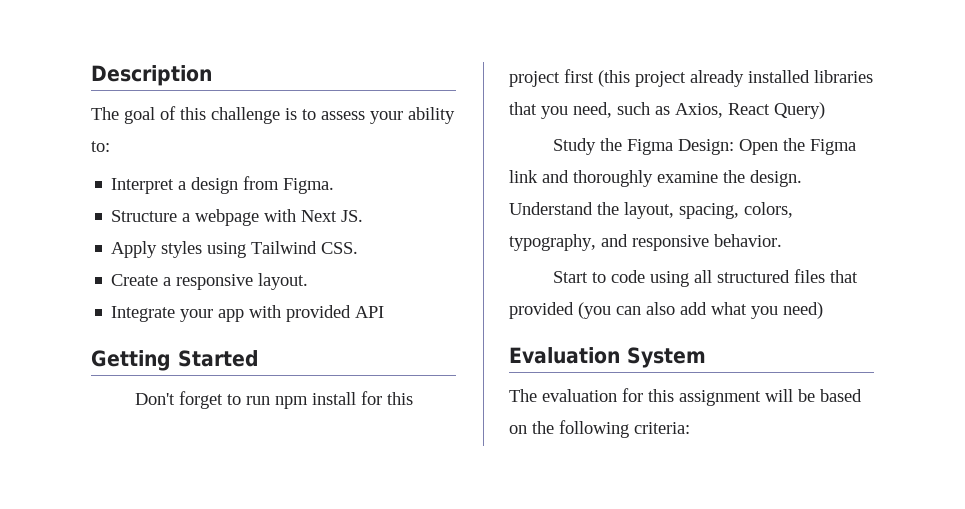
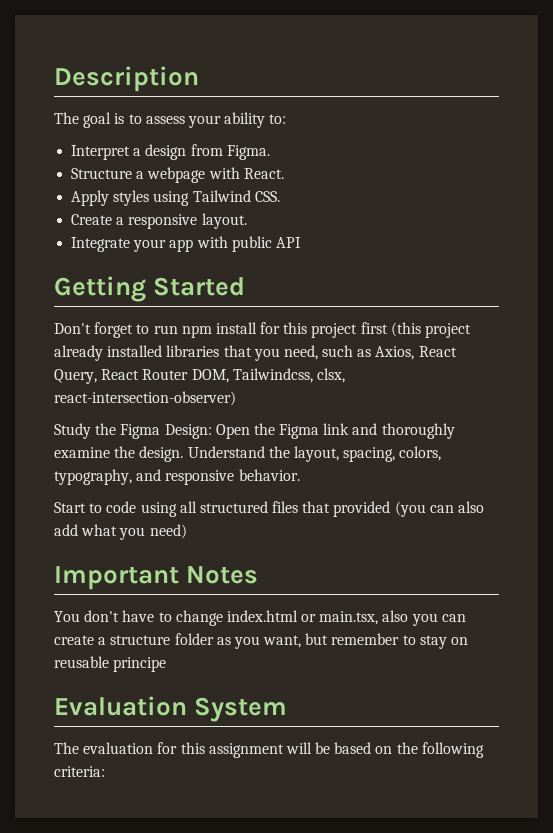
[160,106,280,124] of this challenge -> (112, 120) none
[301,210,364,222] Next JS. -> [243,168,284,179] React.
[286,305,352,322] provided -> [231,236,272,252] public
[774,102,825,119] Query) -> [54,368,345,384] [54,391,236,406] Query, React Router DOM, Tailwindcss, clsx, react-intersection-observer)
(823, 310) none -> [54,566,259,590] [54,610,466,626] [54,633,469,649] [54,656,167,672] // Important Notes // You don't have to change index.html or main.tsx, also you can create a structure folder as you want, but remember to stay on reusable principe

